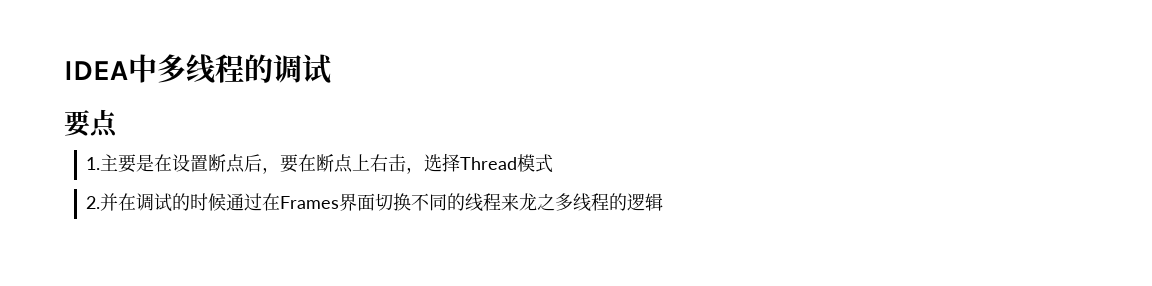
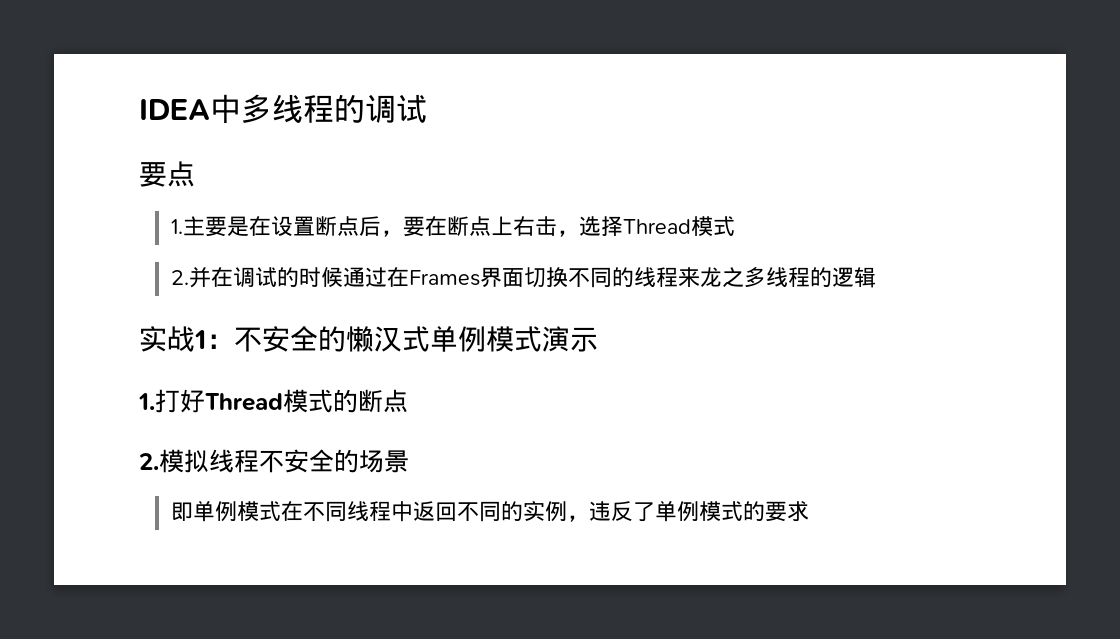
(664, 202) none -> [139,326,598,352] [138,389,408,413] [139,449,409,473] [170,501,809,522] // 实战1：不安全的懒汉式单例模式演示 // 1.打好Thread模式的断点 // 2.模拟线程不安全的场景 // 即单例模式在不同线程中返回不同的实例，违反了单例模式的要求

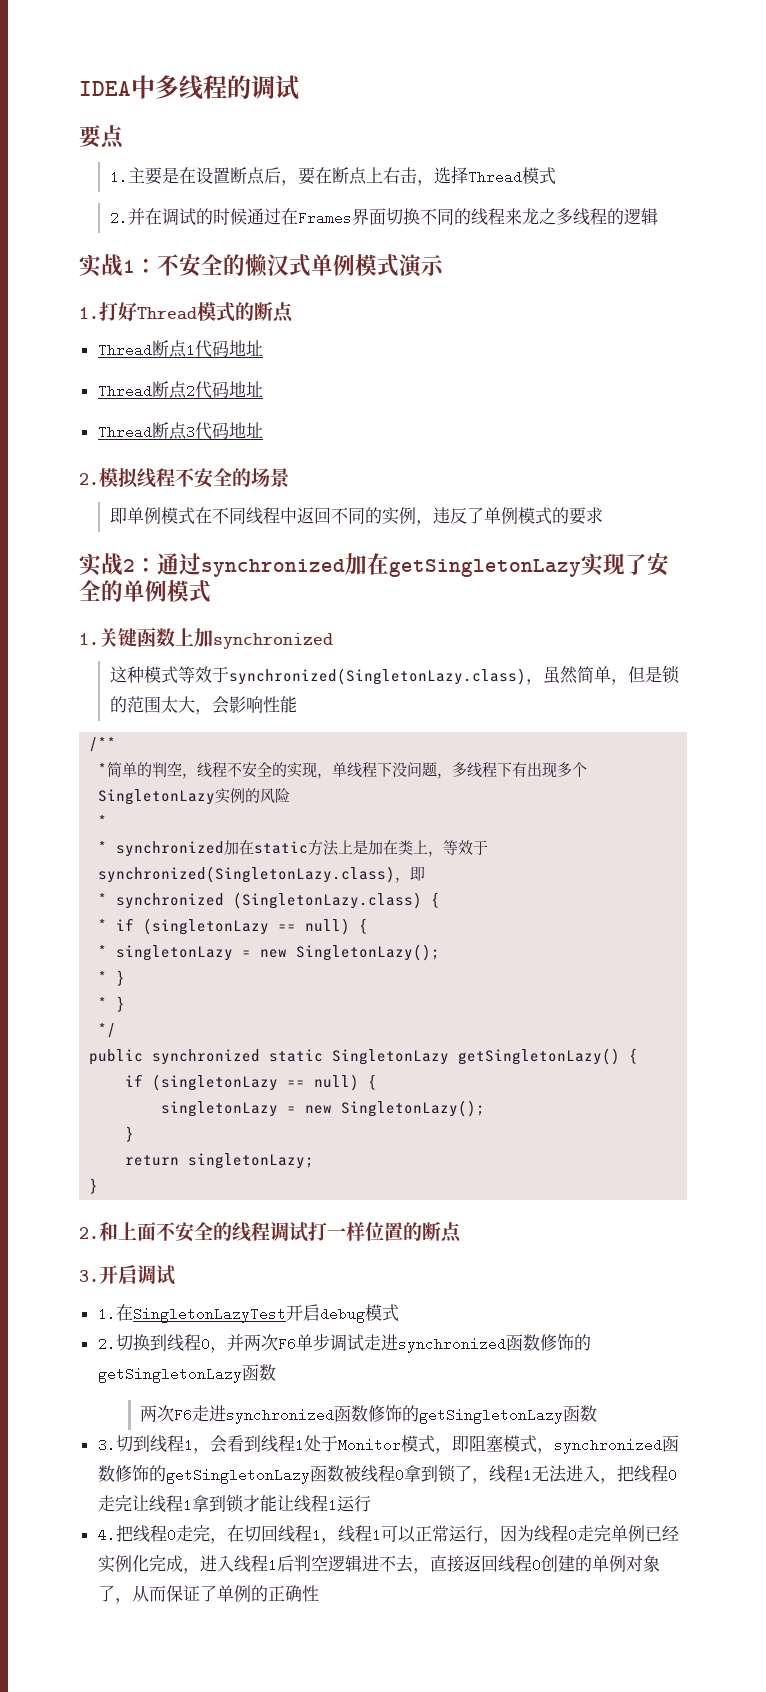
(408, 401) none -> [97,340,263,358] [97,381,263,399] [97,422,263,440] // Thread断点1代码地址 // Thread断点2代码地址 // Thread断点3代码地址
(809, 511) none -> [79,553,669,577] [79,580,211,603] [79,627,333,649] [109,665,680,685] [109,696,297,715] [89,737,117,752] [98,761,588,779] [98,788,291,805] [98,815,108,827] [98,839,489,857] [98,866,426,883] [98,892,441,909] [98,918,369,935] [98,944,441,961] [98,970,126,986] [98,996,126,1012] [98,1023,117,1038] [89,1048,639,1065] [125,1074,378,1091] [161,1100,486,1117] [125,1126,135,1142] [125,1153,315,1169] [89,1178,99,1194] [79,1221,462,1243] [79,1265,175,1285] [97,1304,399,1323] [97,1333,591,1353] [97,1364,276,1383] [140,1405,598,1424] [97,1435,679,1454] [97,1464,677,1484] [97,1494,371,1513] [97,1525,679,1544] [97,1555,660,1574] [97,1585,319,1604] // 实战2：通过synchronized加在getSingletonLazy实现了安全的单例模式 // 1.关键函数上加synchronized // 这种模式等效于synchronized(SingletonLazy.class)，虽然简单，但是锁的范围太大，会影响性能 // /** // *简单的判空，线程不安全的实现，单线程下没问题，多线程下有出现多个SingletonLazy实例的风险 // * // * synchronized加在static方法上是加在类上，等效于synchronized(SingletonLazy.class)，即 // * synchronized (SingletonLazy.class) { // * if (singletonLazy == null) { // * singletonLazy = new SingletonLazy(); // * } // * } // */ // public synchronized static SingletonLazy getSingletonLazy() { // if (singletonLazy == null) { // singletonLazy = new SingletonLazy(); // } // return singletonLazy; // } // 2.和上面不安全的线程调试打一样位置的断点 // 3.开启调试 // 1.在SingletonLazyTest开启debug模式 // 2.切换到线程0，并两次F6单步调试走进synchronized函数修饰的getSingletonLazy函数 // 两次F6走进synchronized函数修饰的getSingletonLazy函数 // 3.切到线程1，会看到线程1处于Monitor模式，即阻塞模式，synchronized函数修饰的getSingletonLazy函数被线程0拿到锁了，线程1无法进入，把线程0走完让线程1拿到锁才能让线程1运行 // 4.把线程0走完，在切回线程1，线程1可以正常运行，因为线程0走完单例已经实例化完成，进入线程1后判空逻辑进不去，直接返回线程0创建的单例对象了，从而保证了单例的正确性

